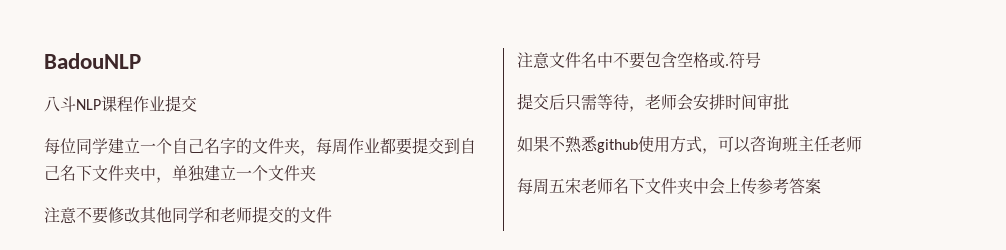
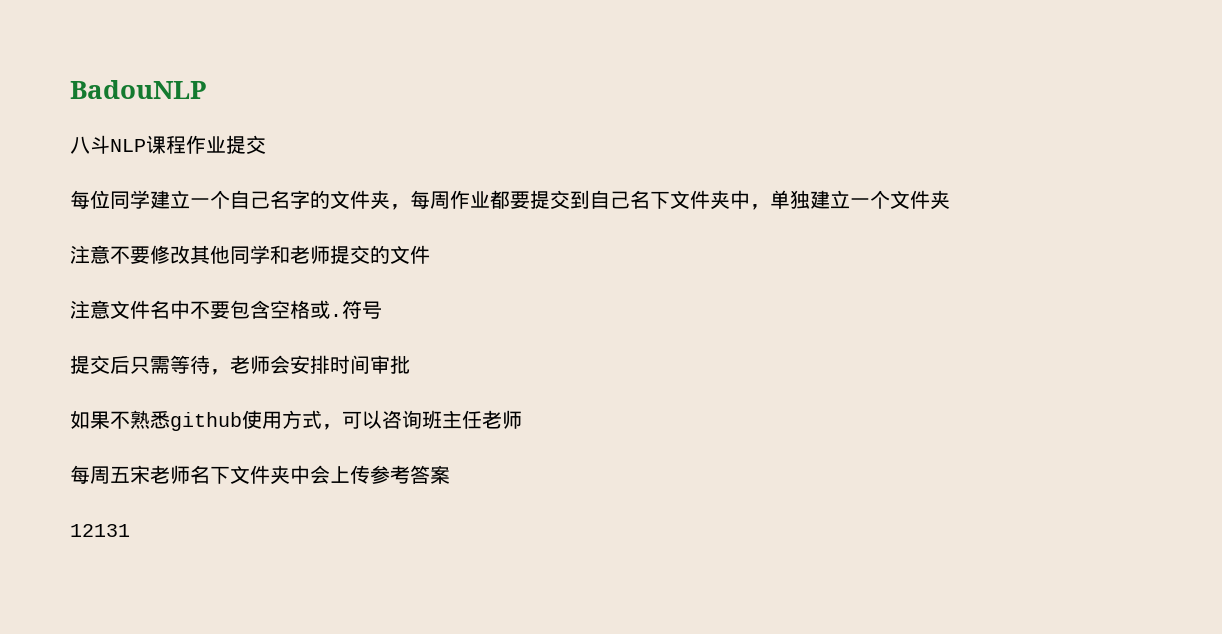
(821, 186) none -> [70,524,130,537] // 12131

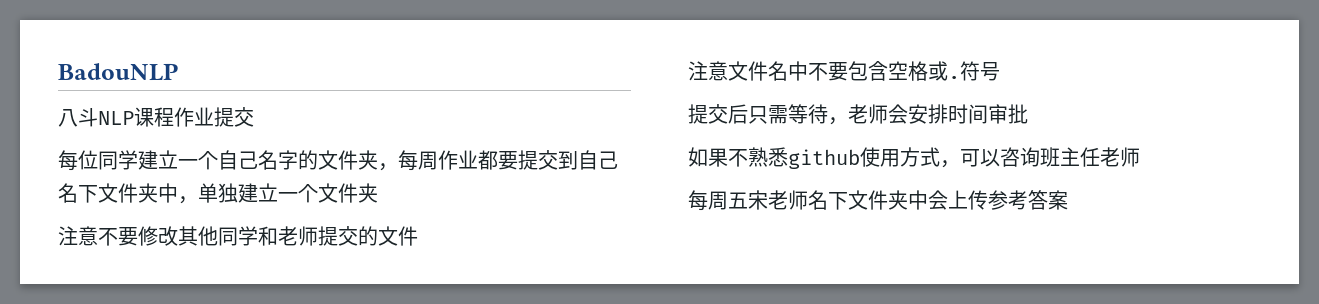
[70,524,130,537] // 12131 -> (1068, 200) none

